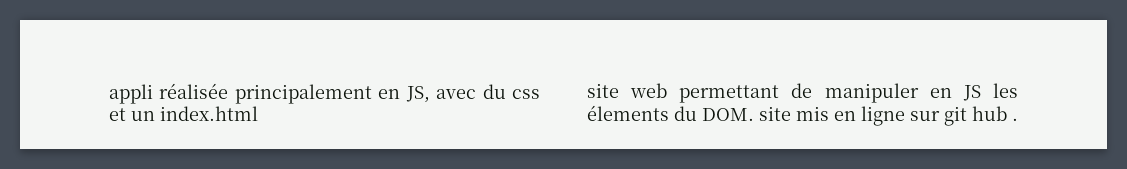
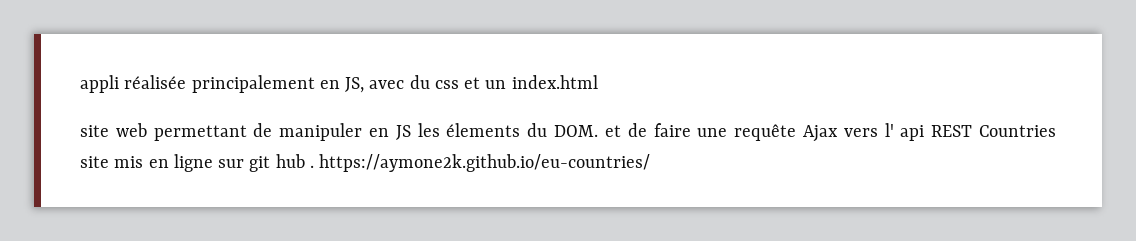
(754, 114) none -> [604,123,1057,142] et de faire une requête Ajax vers l' api REST Countries
(1018, 119) none -> [319,154,651,172] https://aymone2k.github.io/eu-countries/

